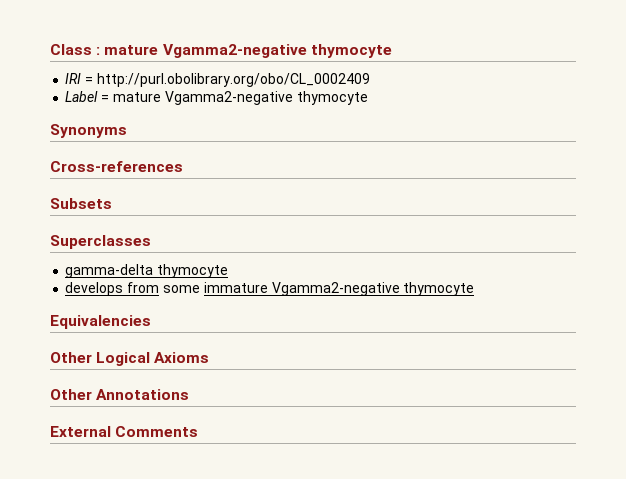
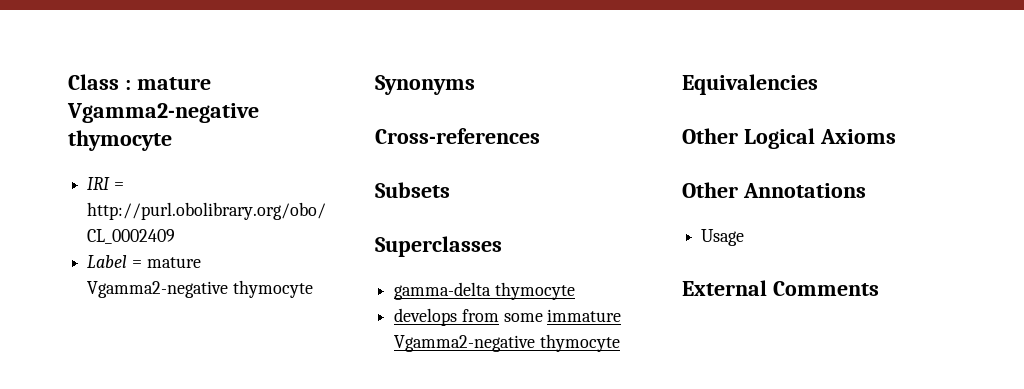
(190, 394) none -> [701,229,745,246] // Usage

